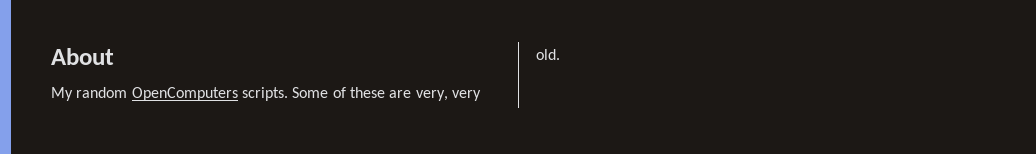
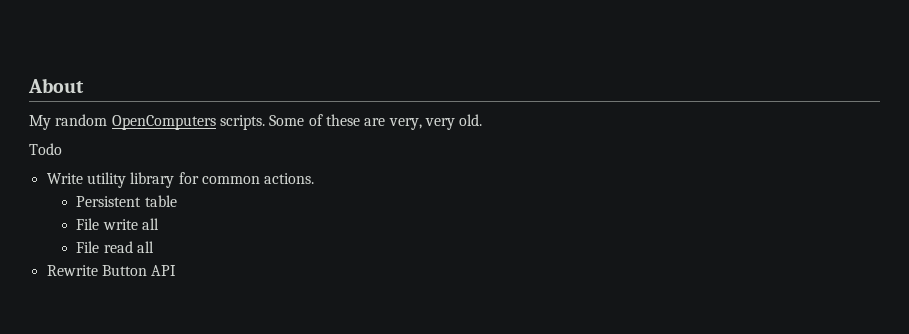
(560, 54) none -> [29,143,62,155] [46,172,315,188] [76,195,177,207] [76,218,159,230] [76,241,154,253] [46,265,177,276] // Todo // Write utility library for common actions. // Persistent table // File write all // File read all // Rewrite Button API

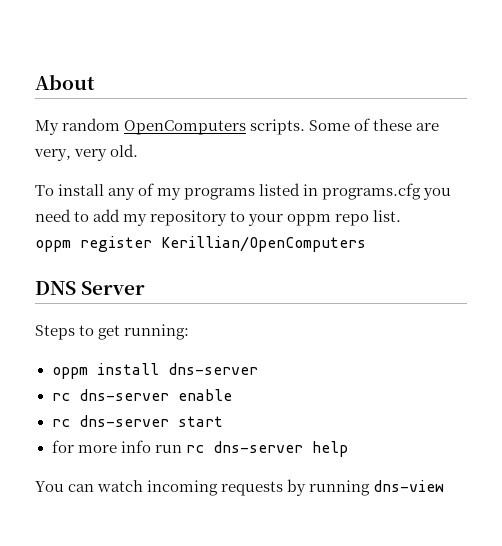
[29,143,62,155] [46,172,315,188] [76,195,177,207] [76,218,159,230] [76,241,154,253] [46,265,177,276] Todo // Write utility library for common actions. // Persistent table // File write all // File read all // Rewrite Button API -> [35,183,452,200] [35,209,402,226] [35,236,366,252] [35,281,146,295] [35,324,190,340] [51,363,258,379] [51,389,232,401] [51,415,223,427] [51,440,348,457] [35,479,445,496] To install any of my programs listed in programs.cfg you need to add my repository to your oppm repo list. // oppm register Kerillian/OpenComputers // DNS Server // Steps to get running: // oppm install dns-server // rc dns-server enable // rc dns-server start // for more info run rc dns-server help // You can watch incoming requests by running dns-view

